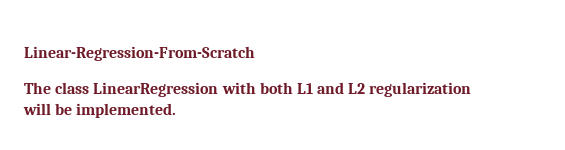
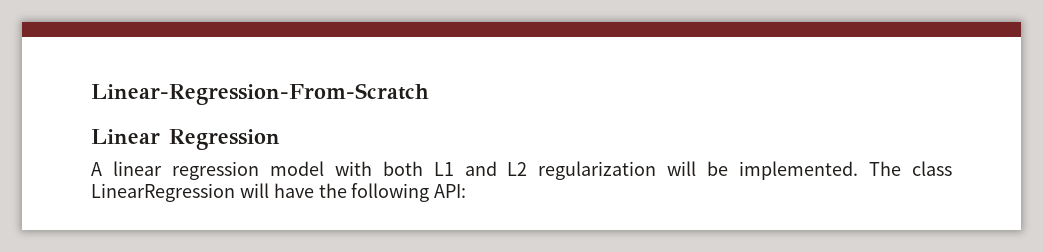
[24,82,219,97] The class LinearRegression -> [91,129,280,150] [91,161,324,180] Linear Regression // A linear regression model
(177, 110) none -> [869,161,953,176] [91,183,467,202] The class LinearRegression will have the following API:

